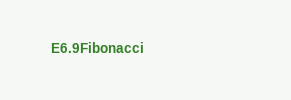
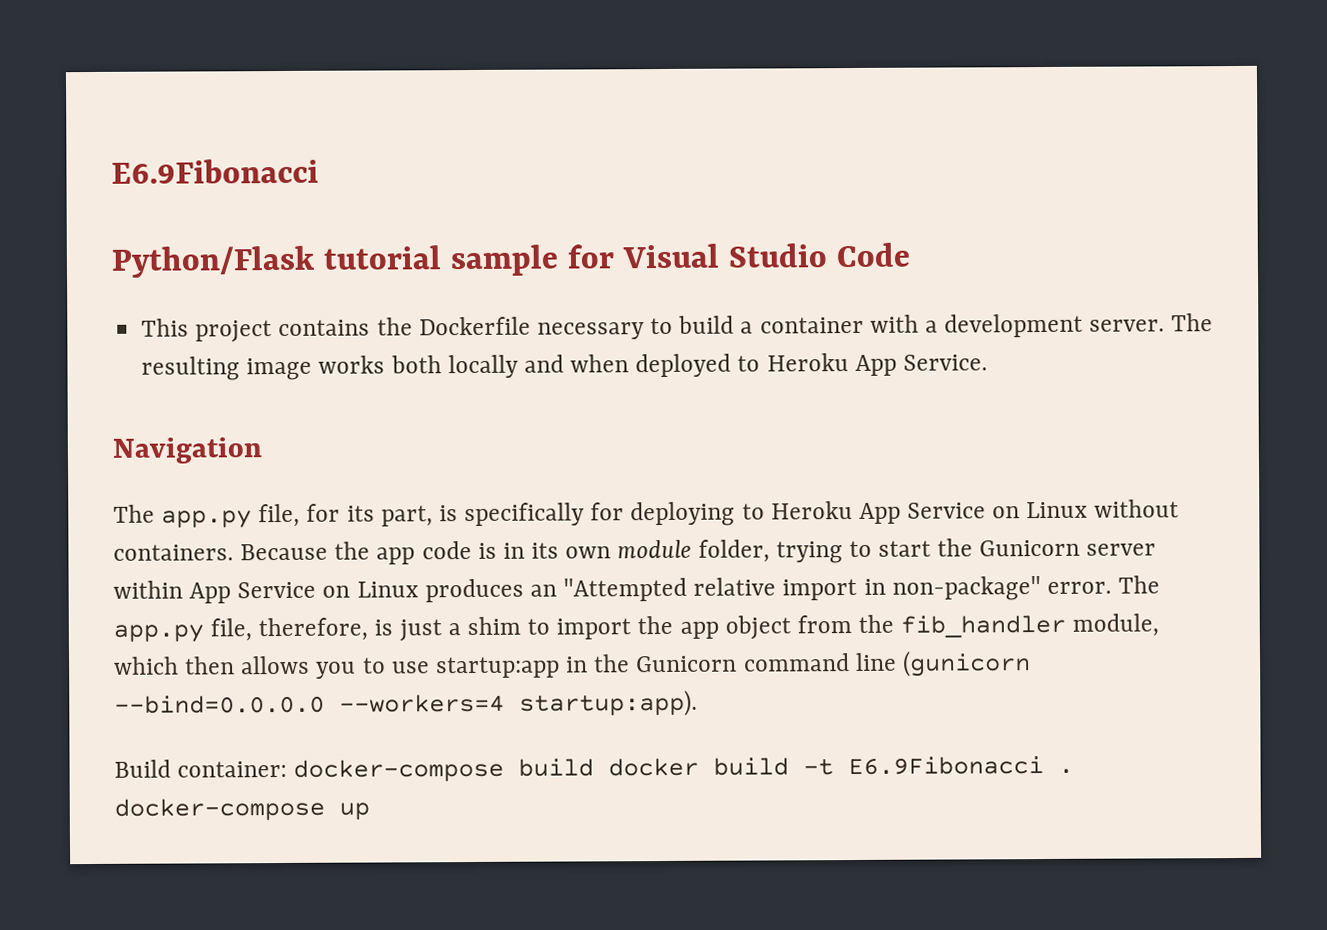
[51,42,144,53] E6.9Fibonacci -> [111,158,319,184] [111,242,910,278] [141,313,1214,343] [141,353,988,381] [112,437,262,464] [113,499,1180,529] [113,538,1157,565] [113,575,1161,604] [113,613,1160,643] [113,650,1031,679] [114,689,698,717] [114,756,1075,782] [114,797,370,821] E6.9Fibonacci // Python/Flask tutorial sample for Visual Studio Code // This project contains the Dockerfile necessary to build a container with a development server. The resulting image works both locally and when deployed to Heroku App Service. // Navigation // The app.py file, for its part, is specifically for deploying to Heroku App Service on Linux without containers. Because the app code is in its own module folder, trying to start the Gunicorn server within App Service on Linux produces an "Attempted relative import in non-package" error. The app.py file, therefore, is just a shim to import the app object from the fib_handler module, which then allows you to use startup:app in the Gunicorn command line (gunicorn --bind=0.0.0.0 --workers=4 startup:app). // Build container: docker-compose build docker build -t E6.9Fibonacci . docker-compose up

